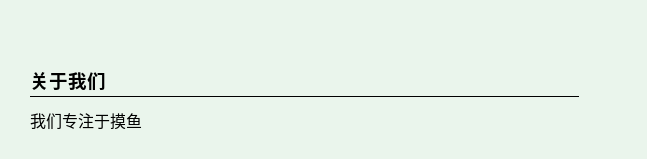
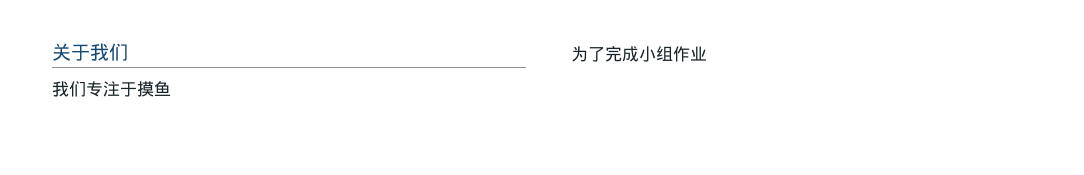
(142, 120) none -> [571,46,707,62] // 为了完成小组作业

